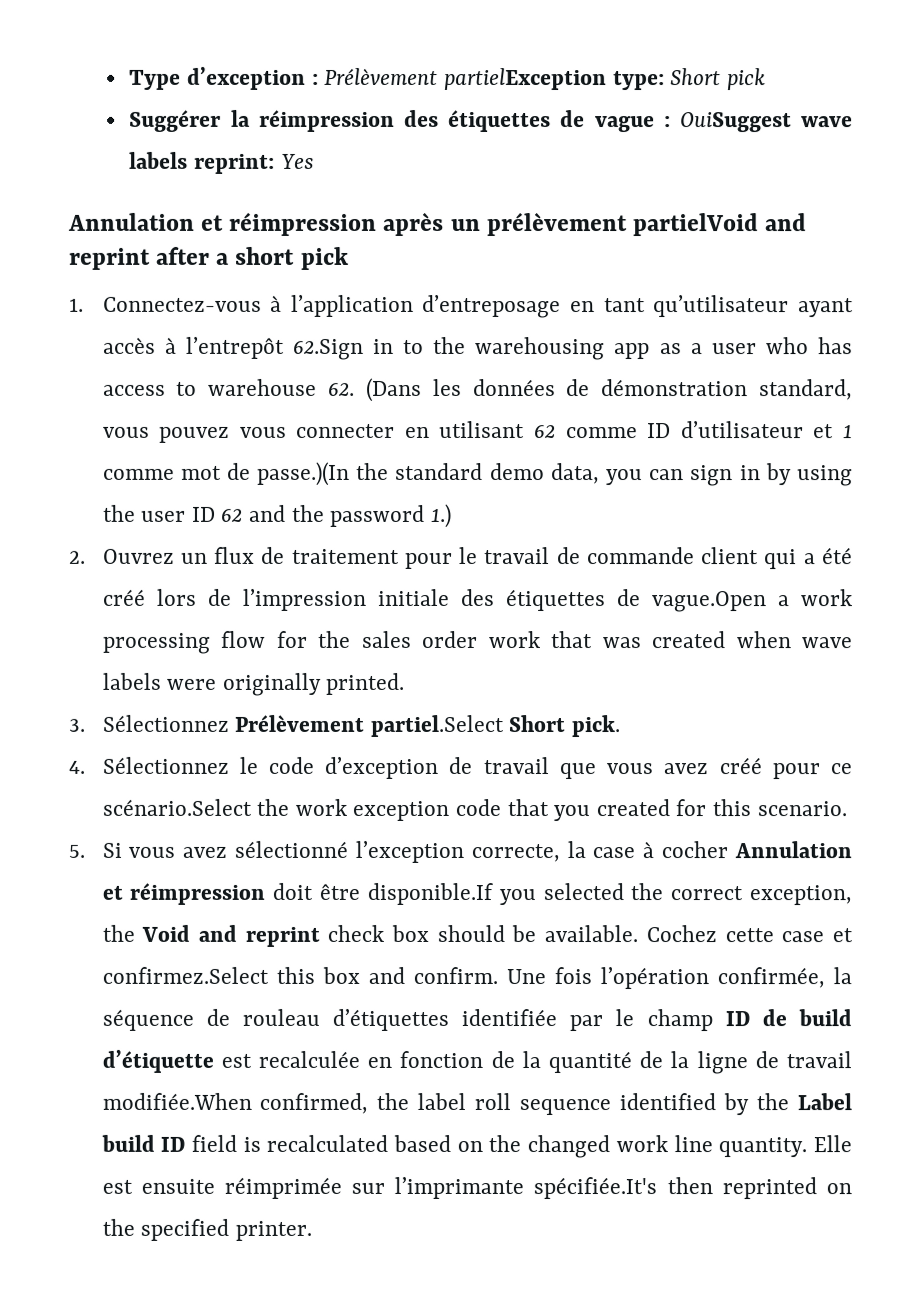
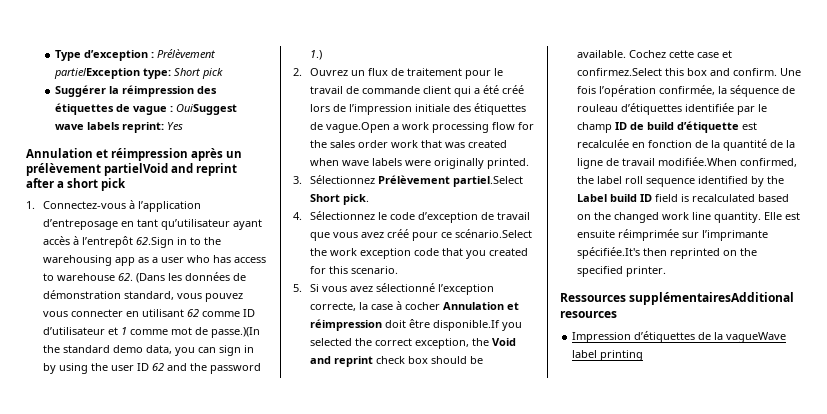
(312, 1230) none -> [560,292,795,305] [560,311,617,318] [572,331,787,343] [572,350,644,361] // Ressources supplémentairesAdditional resources // Impression d’étiquettes de la vagueWave label printing

